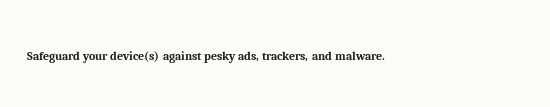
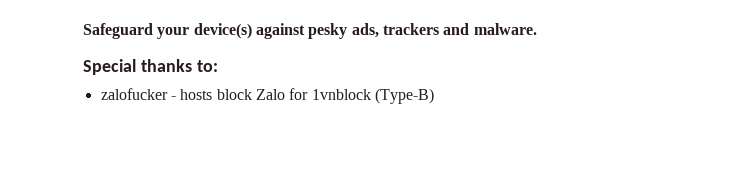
[262,51,309,62] trackers, -> [382,23,439,35] trackers
(385, 55) none -> [83,59,218,75] [100,88,434,104] // Special thanks to: // zalofucker - hosts block Zalo for 1vnblock (Type-B)

